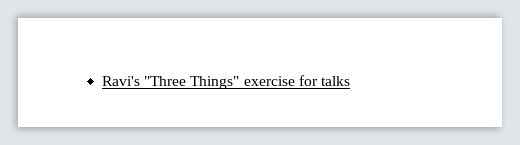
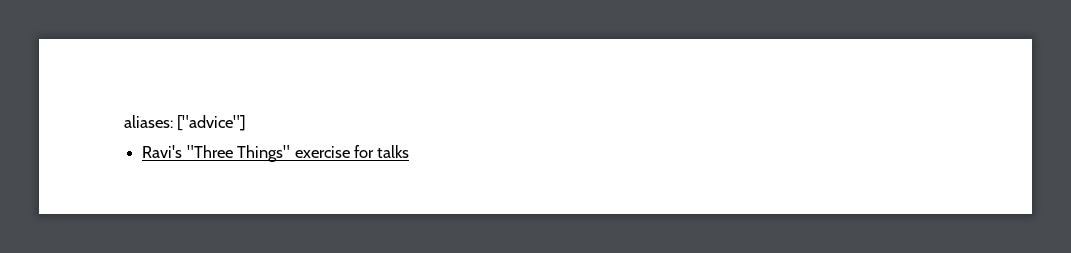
(102, 81) none -> [124,115,247,131] aliases: ["advice"] //

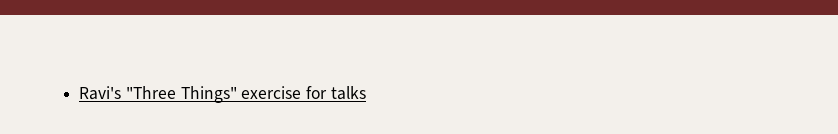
[124,115,247,131] aliases: ["advice"] // -> (79, 93) none

